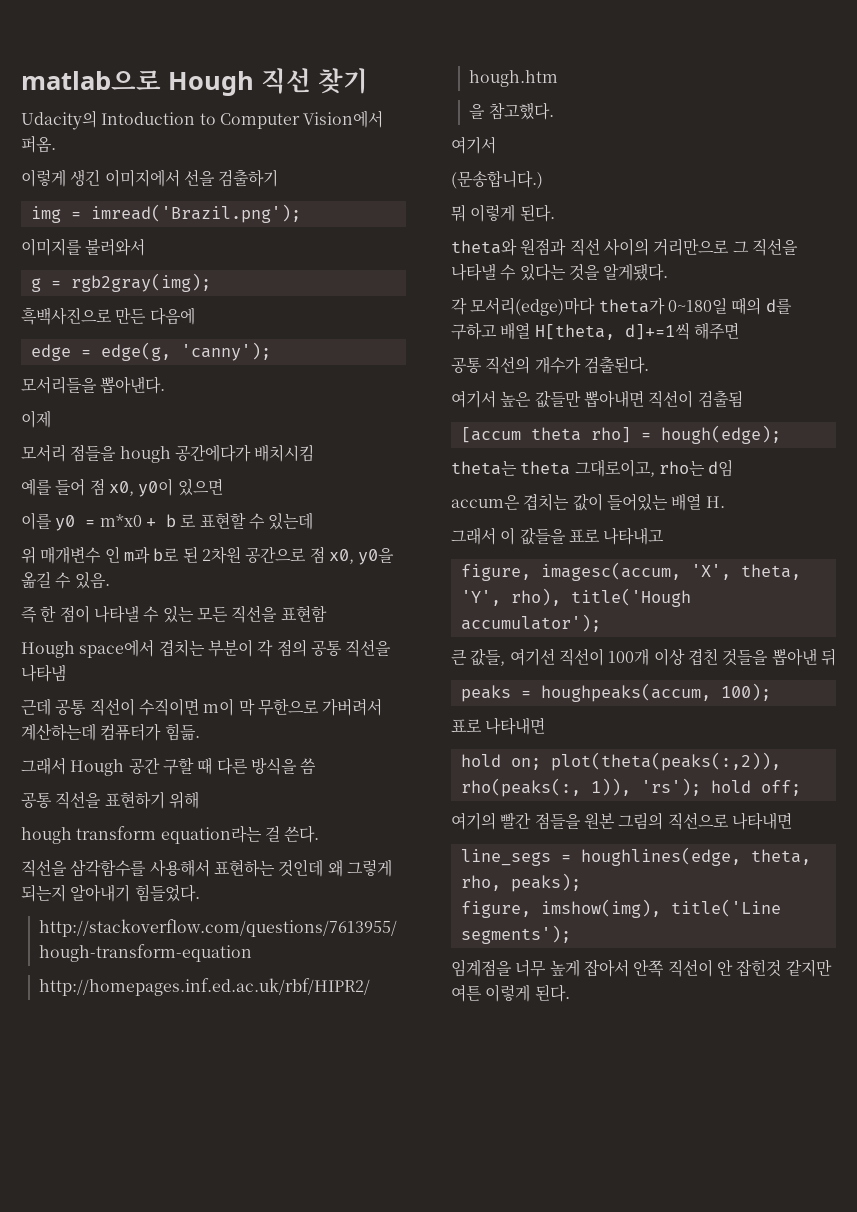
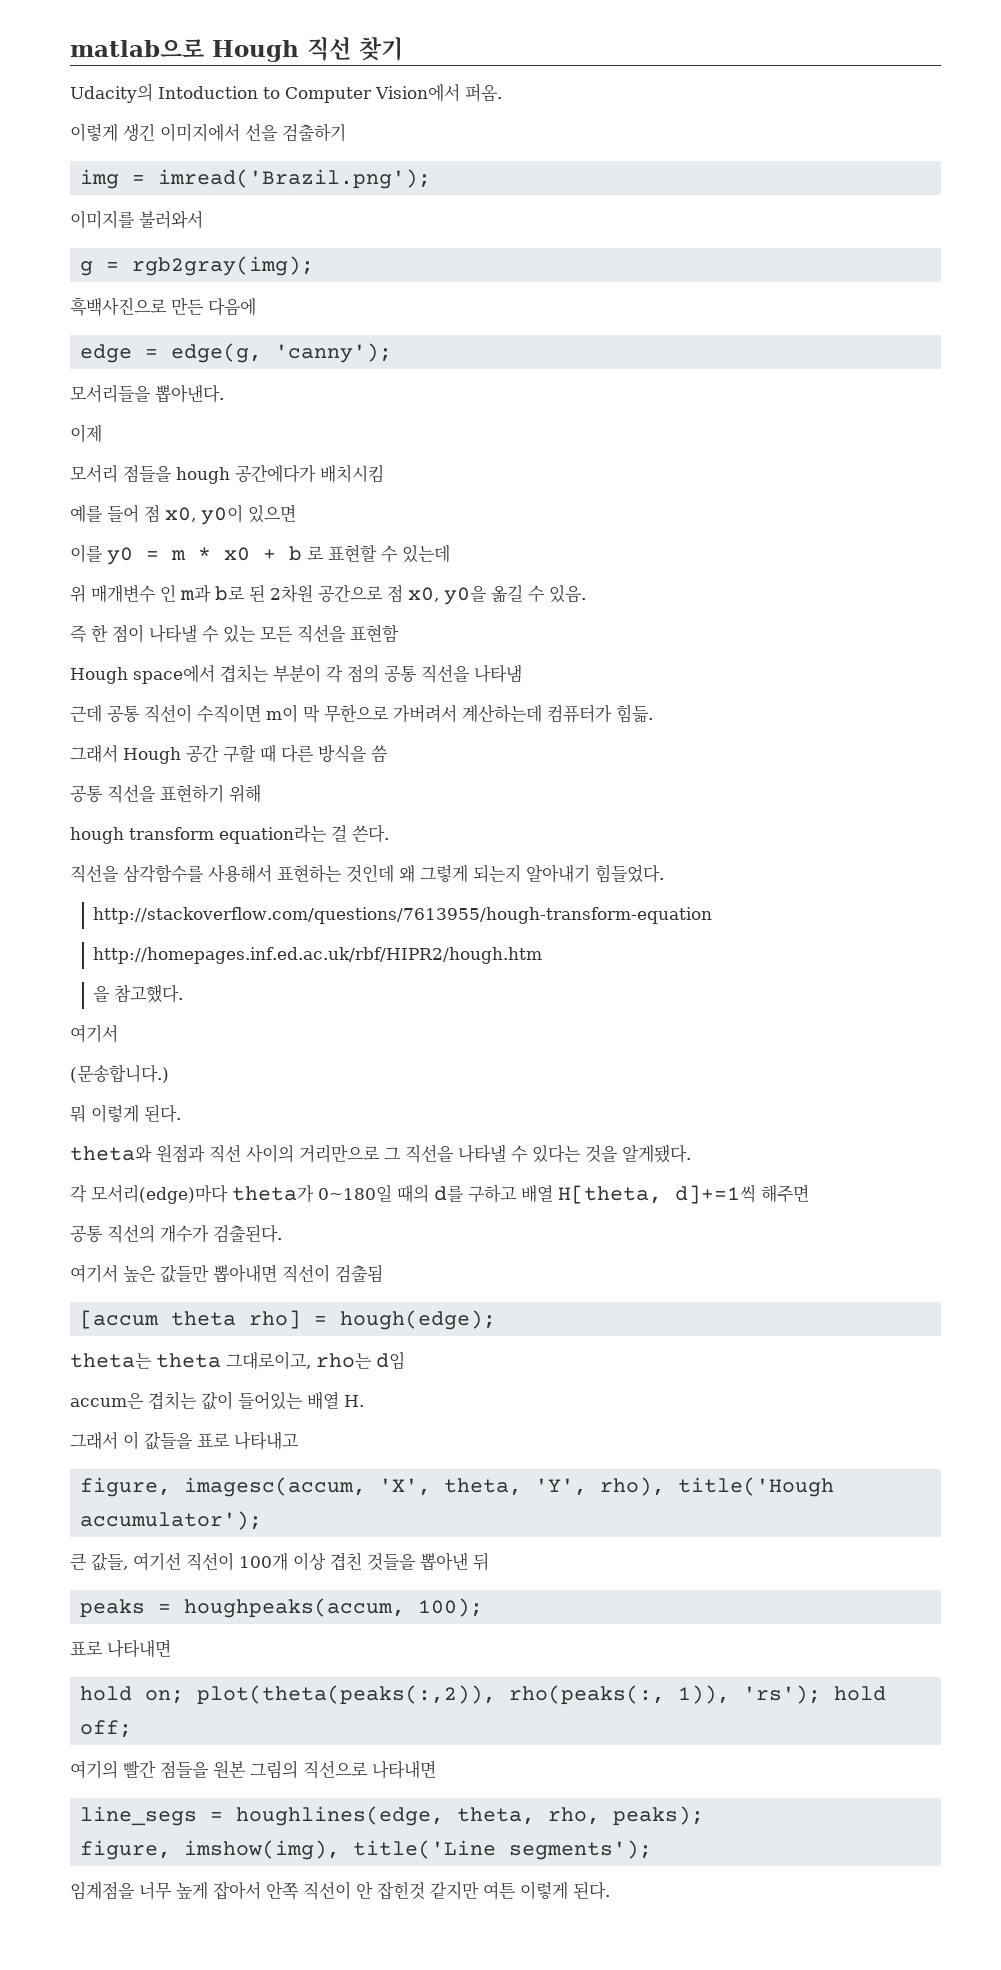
[99,514,142,527] m*x0 -> [171,547,250,561] m * x0

